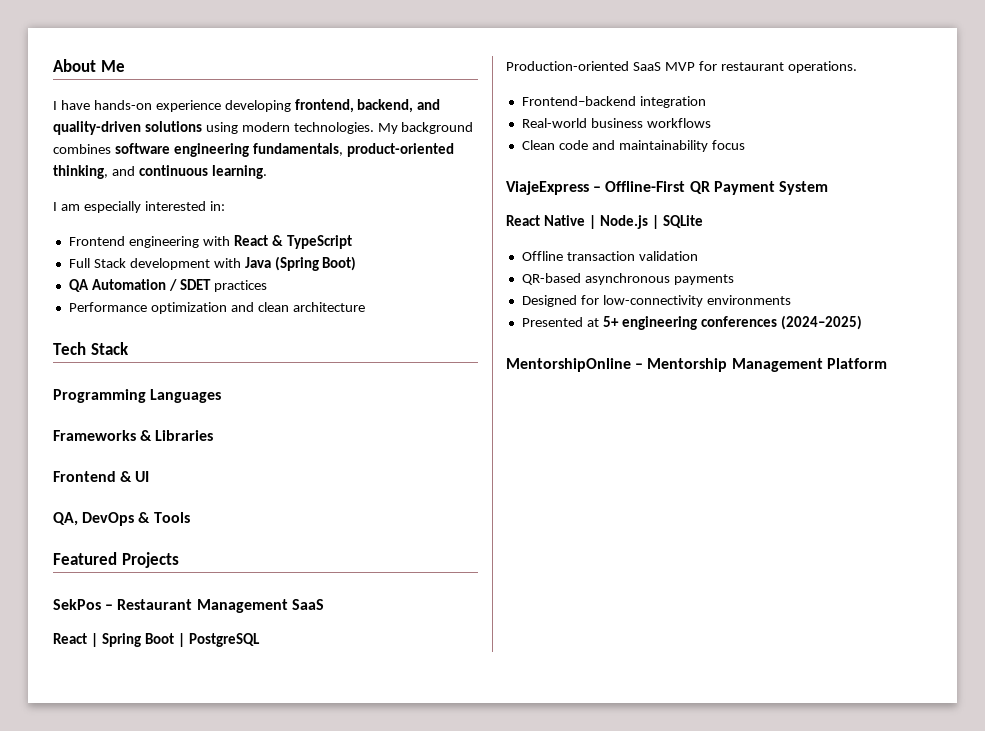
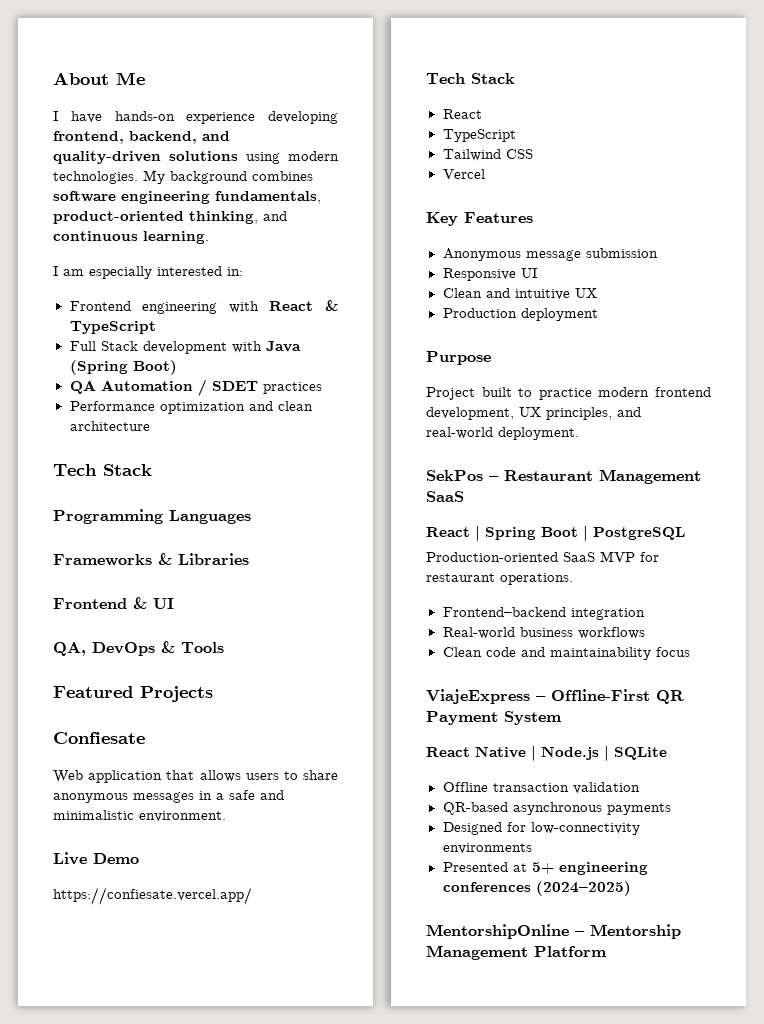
(179, 560) none -> [53,732,145,744] [53,770,338,783] [53,790,284,803] [53,810,226,822] [53,852,139,865] [53,887,252,905] [426,73,515,84] [442,109,482,119] [442,129,516,142] [442,149,533,161] [442,169,485,179] [426,212,533,226] [442,248,658,261] [442,268,537,281] [442,288,597,300] [442,308,598,321] [426,351,491,365] [426,387,711,400] [426,407,641,420] [426,427,579,440] // Confiesate // Web application that allows users to share anonymous messages in a safe and minimalistic environment. // Live Demo // https://confiesate.vercel.app/ // Tech Stack // React // TypeScript // Tailwind CSS // Vercel // Key Features // Anonymous message submission // Responsive UI // Clean and intuitive UX // Production deployment // Purpose // Project built to practice modern frontend development, UX principles, and real-world deployment.

